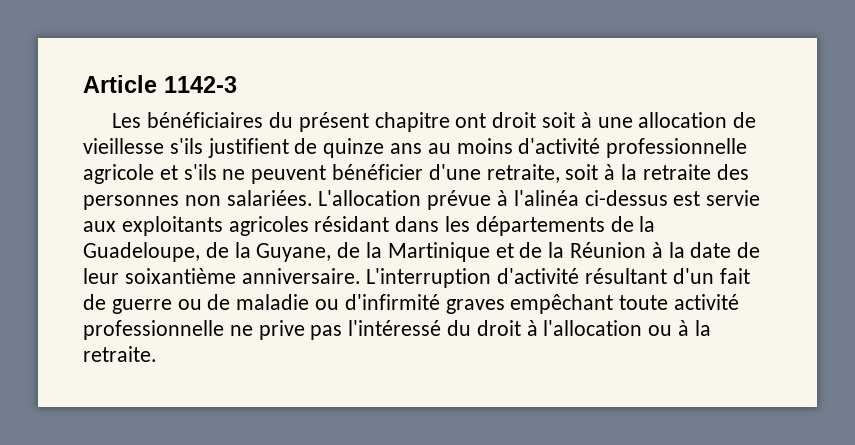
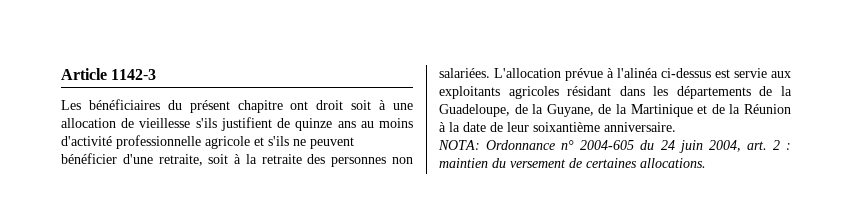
[366,268,750,288] [83,294,740,314] [83,320,711,340] [83,346,157,362] L'interruption d'activité résultant d'un fait de guerre ou de maladie ou d'infirmité graves empêchant toute activité professionnelle ne prive pas l'intéressé du droit à l'allocation ou à la retraite. -> [438,140,791,153] [439,158,706,168] // NOTA: Ordonnance n° 2004-605 du 24 juin 2004, art. 2 : maintien du versement de certaines allocations.

